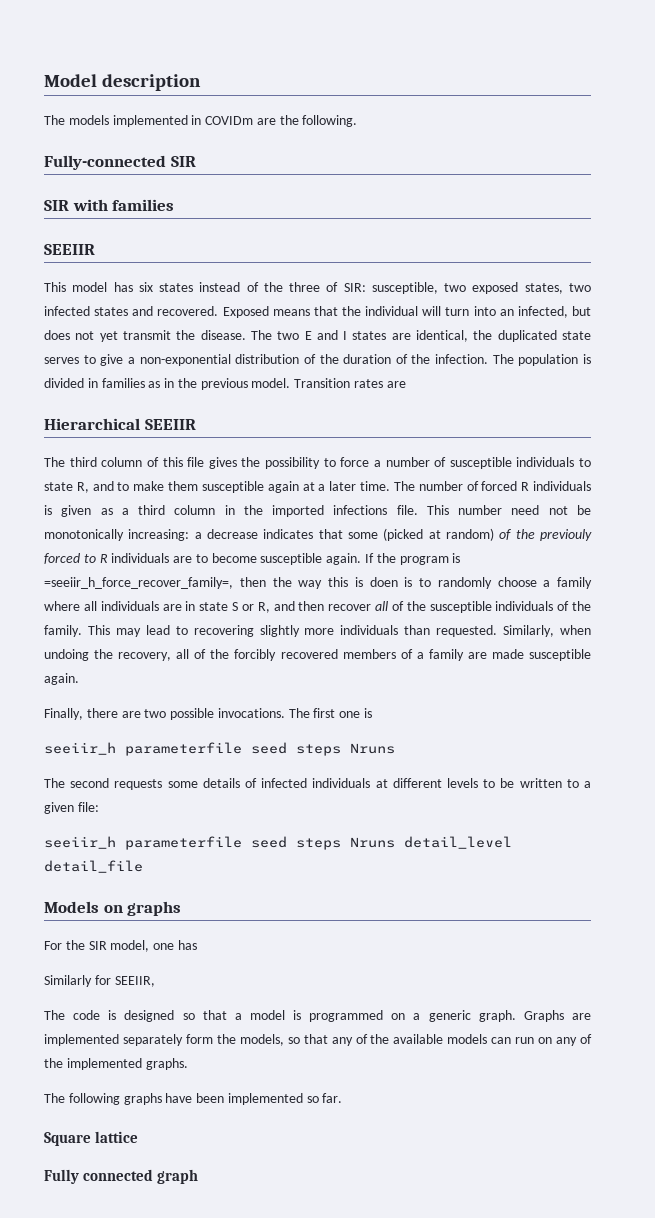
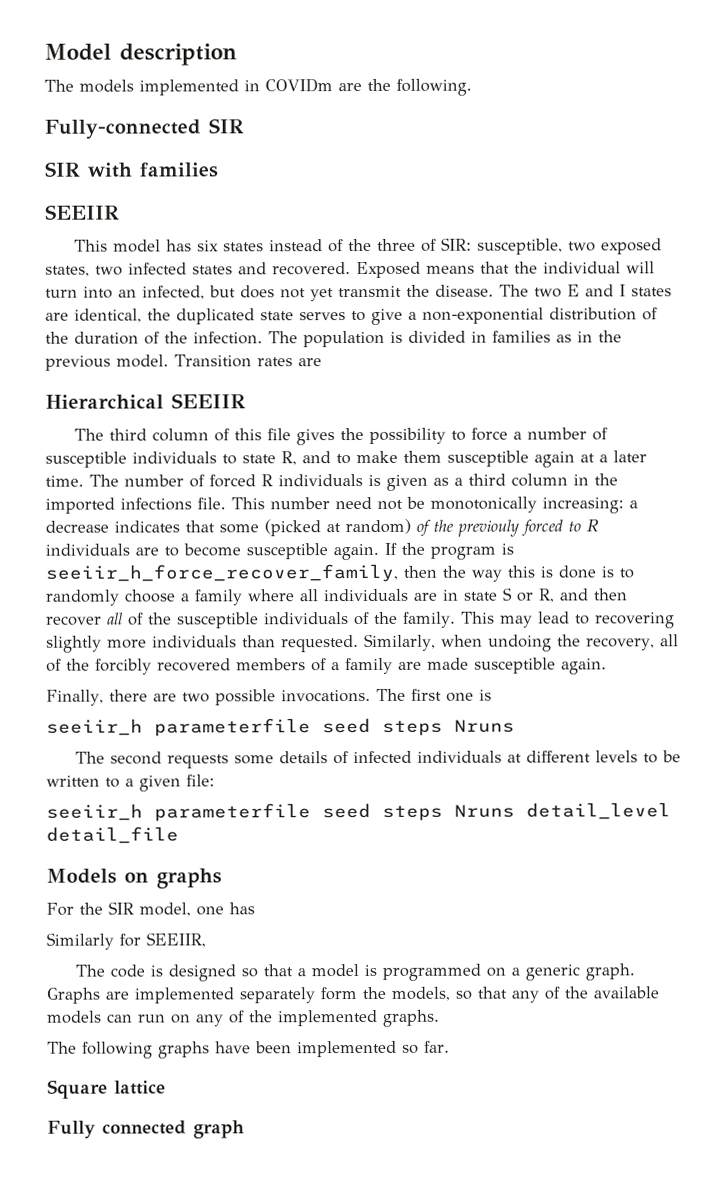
[44,577,233,589] =seeiir_h_force_recover_family=, -> [45,563,398,583] seeiir_h_force_recover_family,
[369,577,398,587] doen -> [558,565,596,579] done

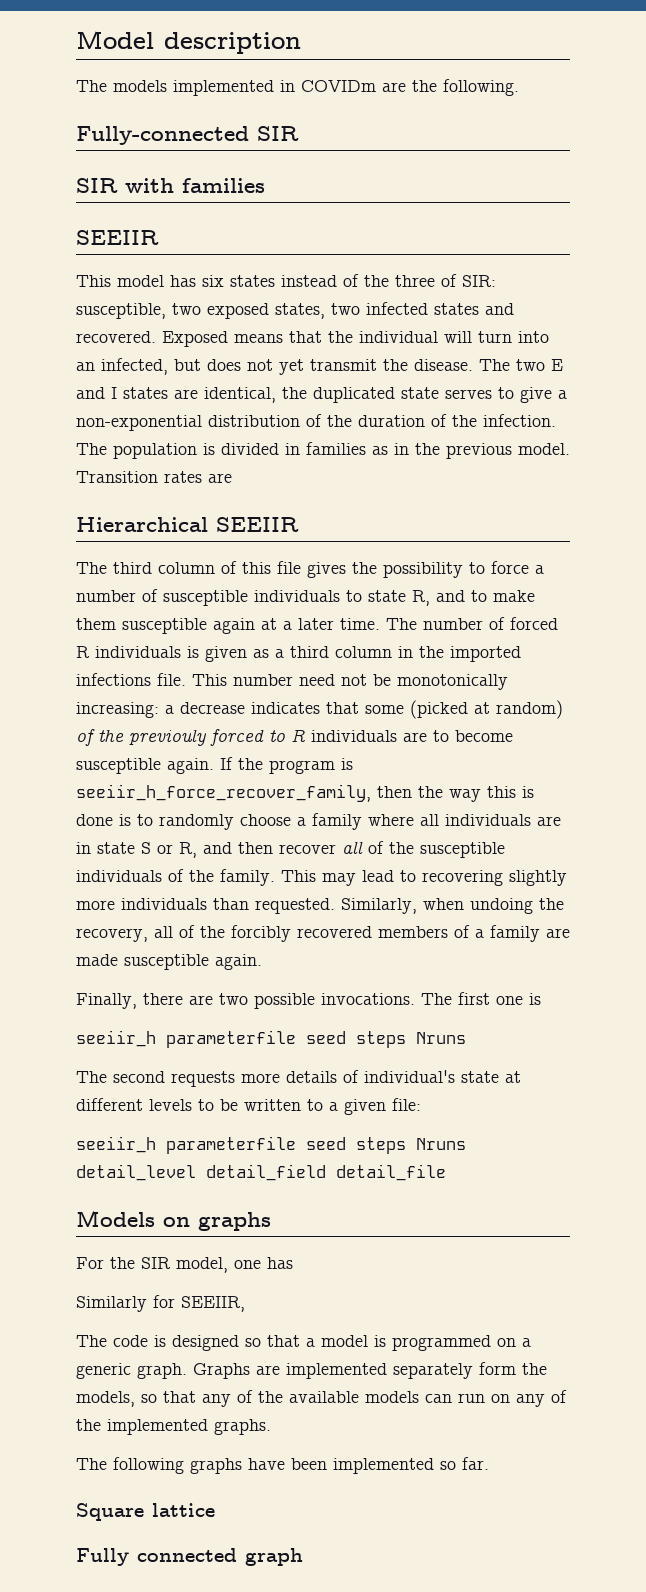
[233,755,274,765] some -> [241,1073,280,1083] more
[352,750,502,764] infected individuals -> [364,1070,499,1083] individual's state
(671, 811) none -> [206,1164,326,1181] detail_field

